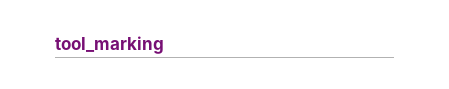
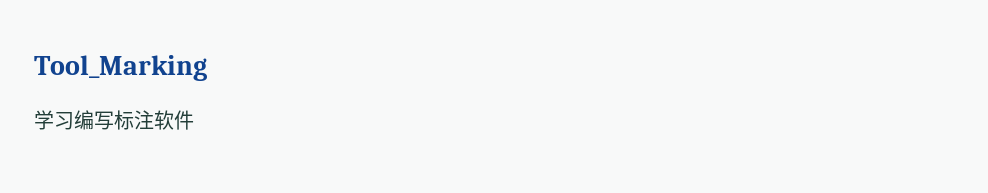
[55,36,164,54] tool_marking -> [34,55,207,81] [34,110,194,130] Tool_Marking // 学习编写标注软件

